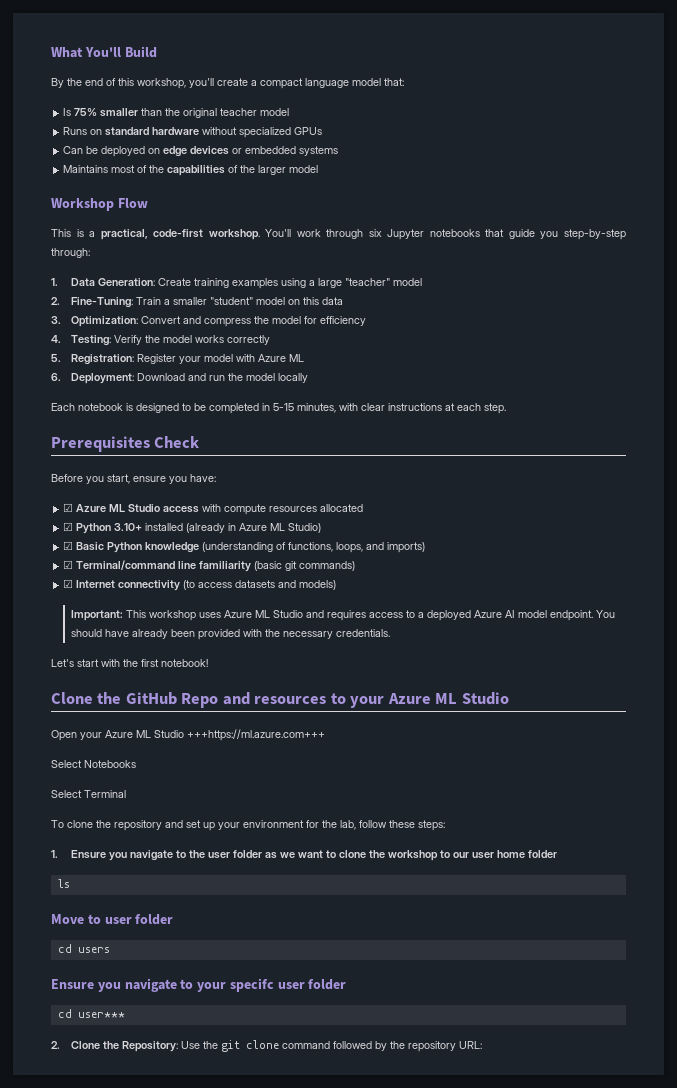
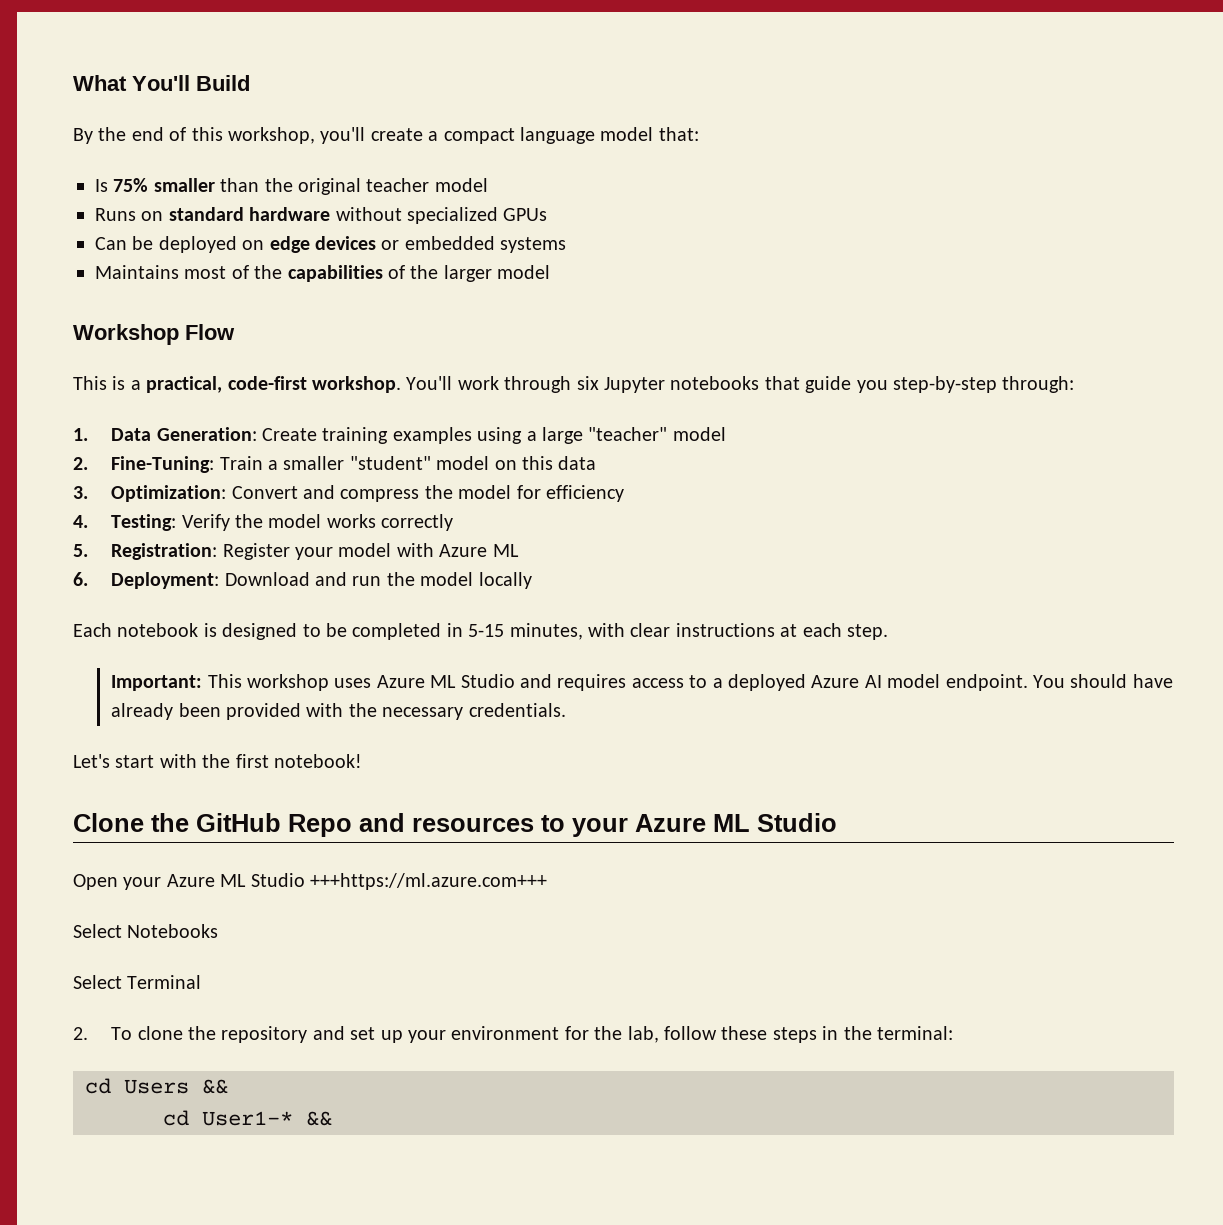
[51,436,200,452] [51,474,216,484] [63,503,364,515] [63,522,322,534] [63,541,426,553] [63,560,356,572] [63,579,337,591] // Prerequisites Check // Before you start, ensure you have: // ☑ Azure ML Studio access with compute resources allocated // ☑ Python 3.10+ installed (already in Azure ML Studio) // ☑ Basic Python knowledge (understanding of functions, loops, and imports) // ☑ Terminal/command line familiarity (basic git commands) // ☑ Internet connectivity (to access datasets and models) -> (888, 632) none
(126, 794) none -> [73,1027,88,1040] 2.
[418,820,445,831] [51,850,557,861] [57,879,70,888] [51,914,174,925] [57,944,110,953] [51,978,347,992] [57,1009,125,1018] [51,1040,482,1052] steps: // 1. Ensure you navigate to the user folder as we want to clone the workshop to our user home folder // ls // Move to user folder // cd users // Ensure you navigate to your specifc user folder // cd user*** // 2. Clone the Repository: Use the git clone command followed by the repository URL: -> [772,1026,953,1043] [85,1078,228,1094] [163,1110,332,1126] steps in the terminal: // cd Users && // cd User1-* &&

